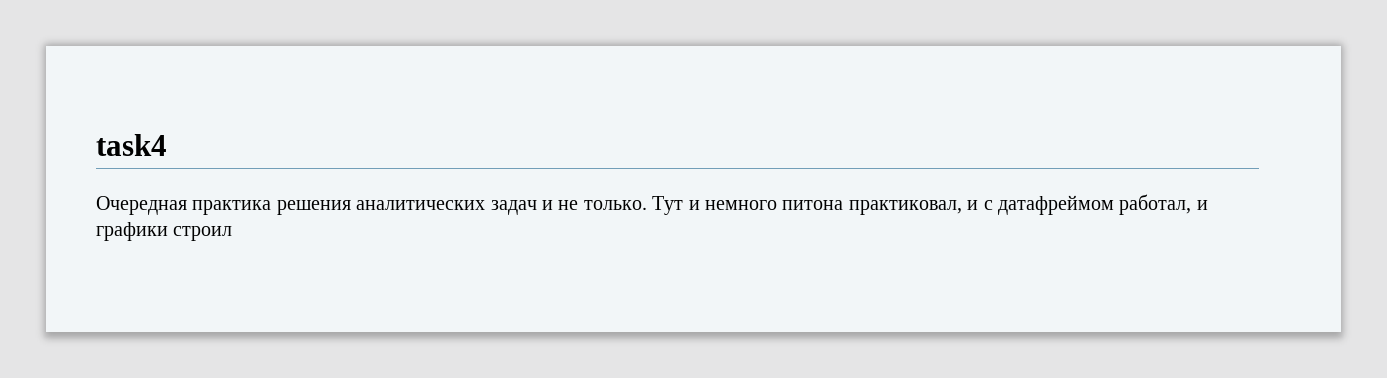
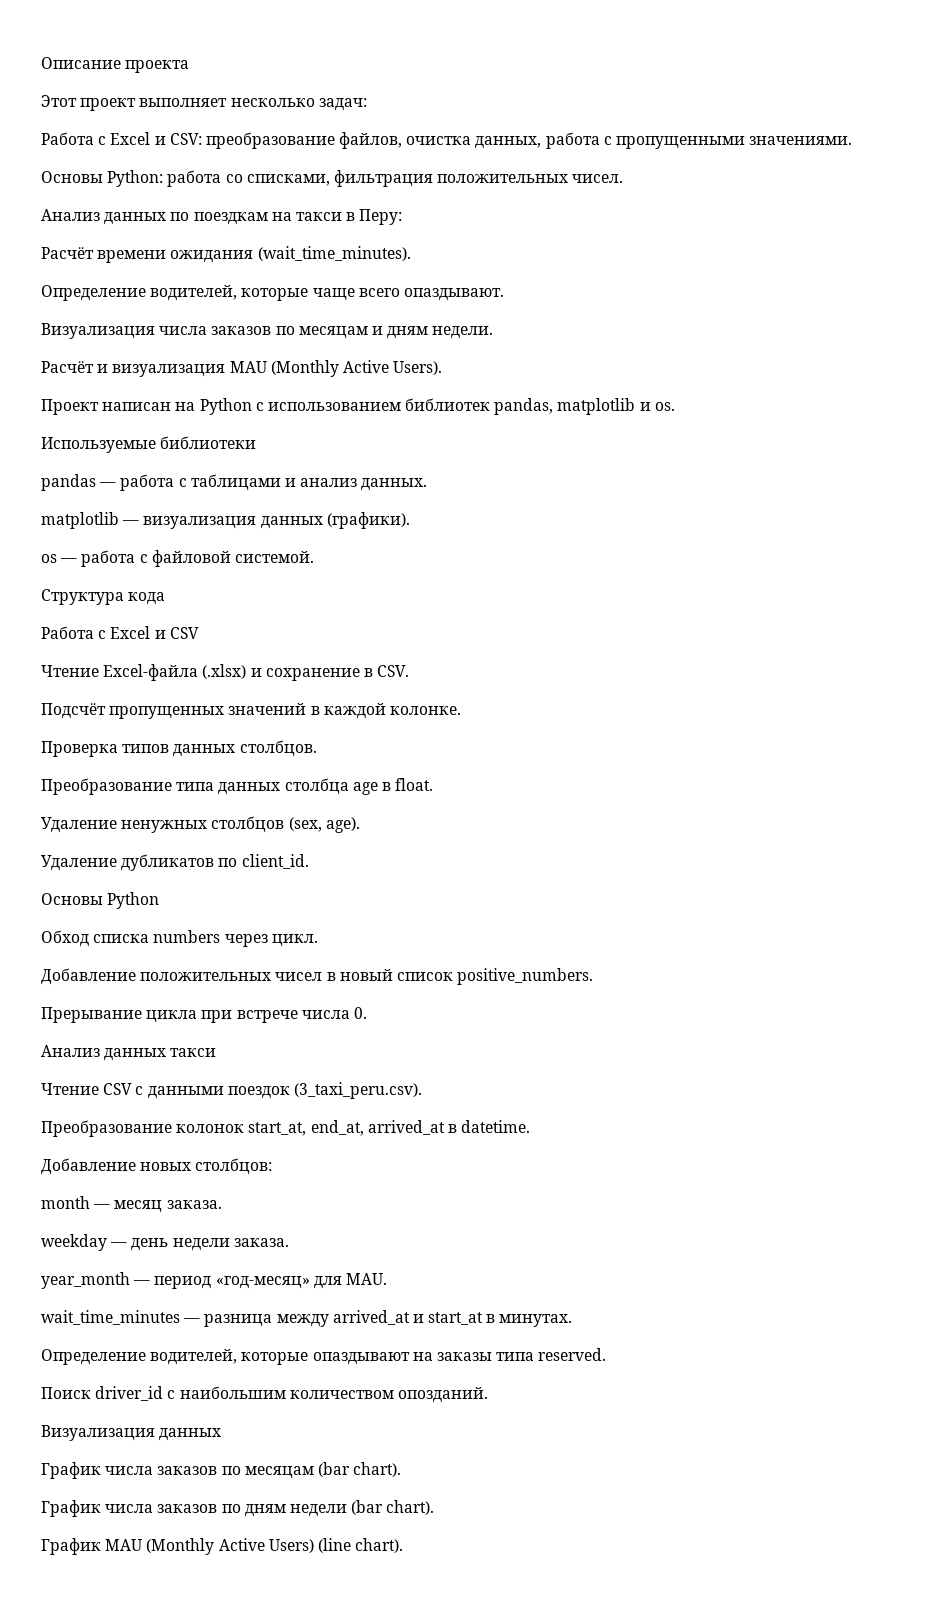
[96,134,167,156] [96,194,1208,215] [96,222,233,241] task4 // Очередная практика решения аналитических задач и не только. Тут и немного питона практиковал, и с датафреймом работал, и графики строил -> [41,57,190,73] [41,95,367,111] [41,132,853,149] [41,170,624,187] [41,209,403,225] [41,246,411,263] [41,285,504,301] [41,323,494,339] [41,360,443,377] [41,398,675,415] [41,436,257,453] [41,474,428,491] [41,512,410,529] [41,550,314,567] [41,589,166,605] [41,626,199,639] [41,664,410,681] [41,703,461,719] [41,740,317,757] [41,778,434,795] [41,816,360,833] [41,854,309,871] [41,892,160,909] [41,930,318,947] [41,968,594,985] [41,1007,367,1023] [41,1045,217,1061] [41,1082,422,1099] [41,1120,531,1137] [41,1158,273,1175] [41,1196,222,1213] [41,1234,289,1251] [41,1272,387,1289] [41,1310,573,1327] [41,1348,607,1365] [41,1386,488,1403] [41,1425,222,1441] [41,1462,402,1479] [41,1500,435,1517] [41,1538,404,1555] Описание проекта // Этот проект выполняет несколько задач: // Работа с Excel и CSV: преобразование файлов, очистка данных, работа с пропущенными значениями. // Основы Python: работа со списками, фильтрация положительных чисел. // Анализ данных по поездкам на такси в Перу: // Расчёт времени ожидания (wait_time_minutes). // Определение водителей, которые чаще всего опаздывают. // Визуализация числа заказов по месяцам и дням недели. // Расчёт и визуализация MAU (Monthly Active Users). // Проект написан на Python с использованием библиотек pandas, matplotlib и os. // Используемые библиотеки // pandas — работа с таблицами и анализ данных. // matplotlib — визуализация данных (графики). // os — работа с файловой системой. // Структура кода // Работа с Excel и CSV // Чтение Excel-файла (.xlsx) и сохранение в CSV. // Подсчёт пропущенных значений в каждой колонке. // Проверка типов данных столбцов. // Преобразование типа данных столбца age в float. // Удаление ненужных столбцов (sex, age). // Удаление дубликатов по client_id. // Основы Python // Обход списка numbers через цикл. // Добавление положительных чисел в новый список positive_numbers. // Прерывание цикла при встрече числа 0. // Анализ данных такси // Чтение CSV с данными поездок (3_taxi_peru.csv). // Преобразование колонок start_at, end_at, arrived_at в datetime. // Добавление новых столбцов: // month — месяц заказа. // weekday — день недели заказа. // year_month — период «год-месяц» для MAU. // wait_time_minutes — разница между arrived_at и start_at в минутах. // Определение водителей, которые опаздывают на заказы типа reserved. // Поиск driver_id с наибольшим количеством опозданий. // Визуализация данных // График числа заказов по месяцам (bar chart). // График числа заказов по дням недели (bar chart). // График MAU (Monthly Active Users) (line chart).

